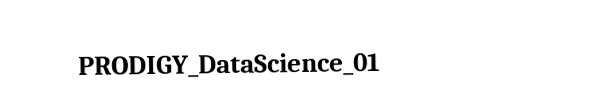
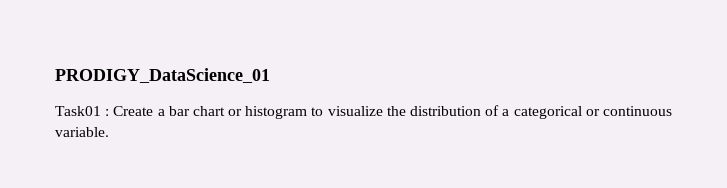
(380, 65) none -> [55,105,672,119] [55,127,109,137] // Task01 : Create a bar chart or histogram to visualize the distribution of a categorical or continuous variable.

